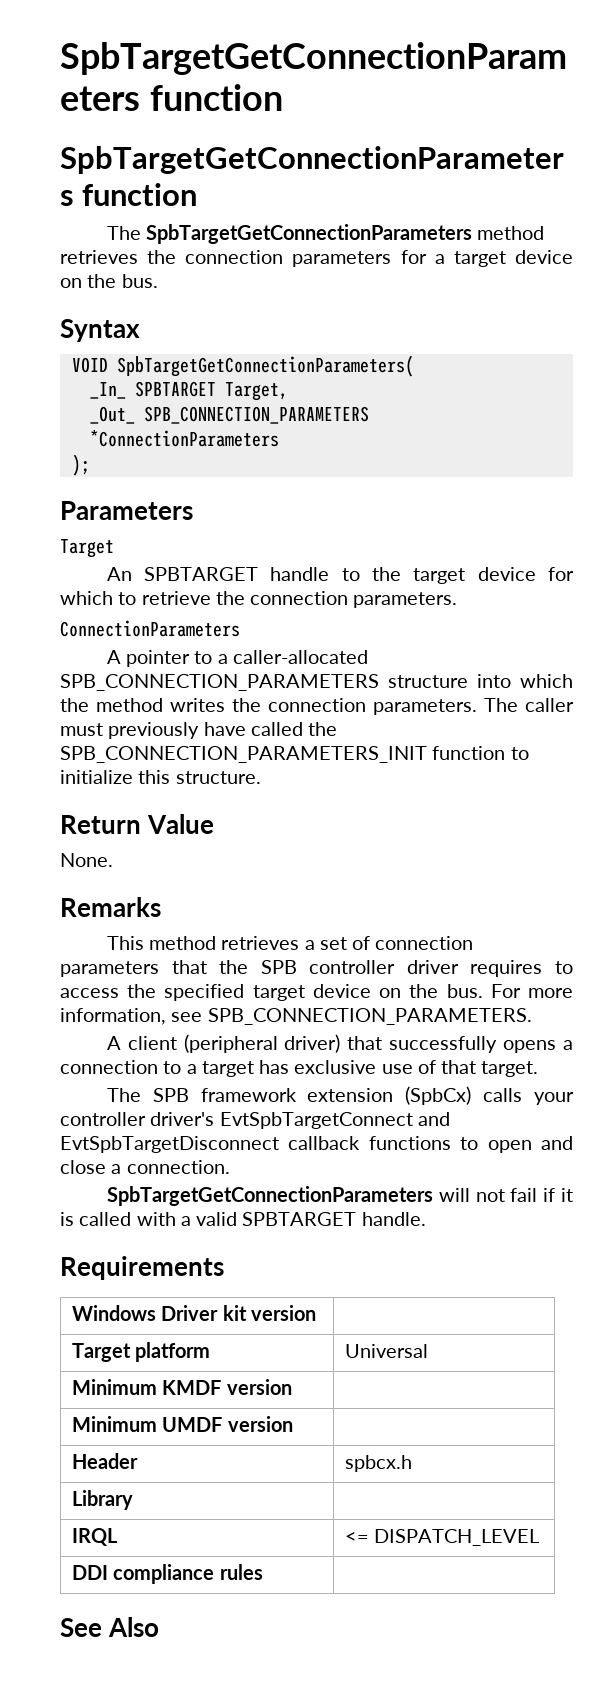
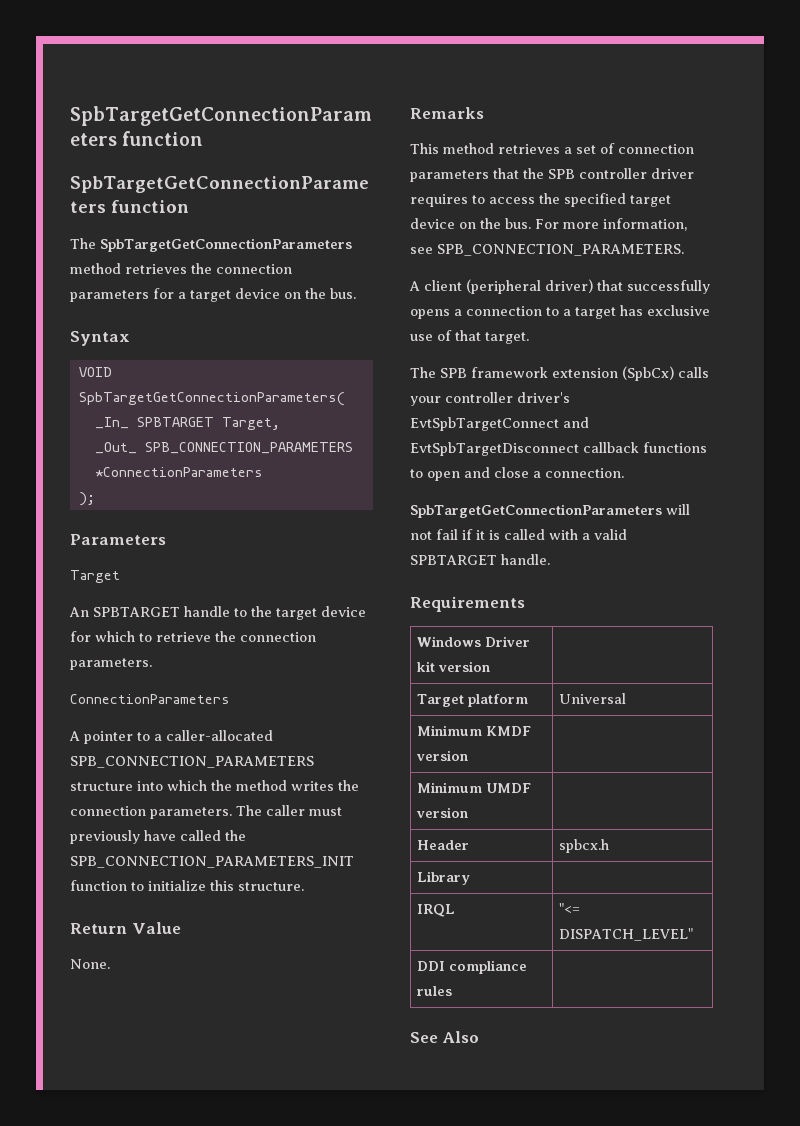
[345,1529,540,1546] <= DISPATCH_LEVEL -> [558,903,580,914] [558,928,693,941] "<= DISPATCH_LEVEL"

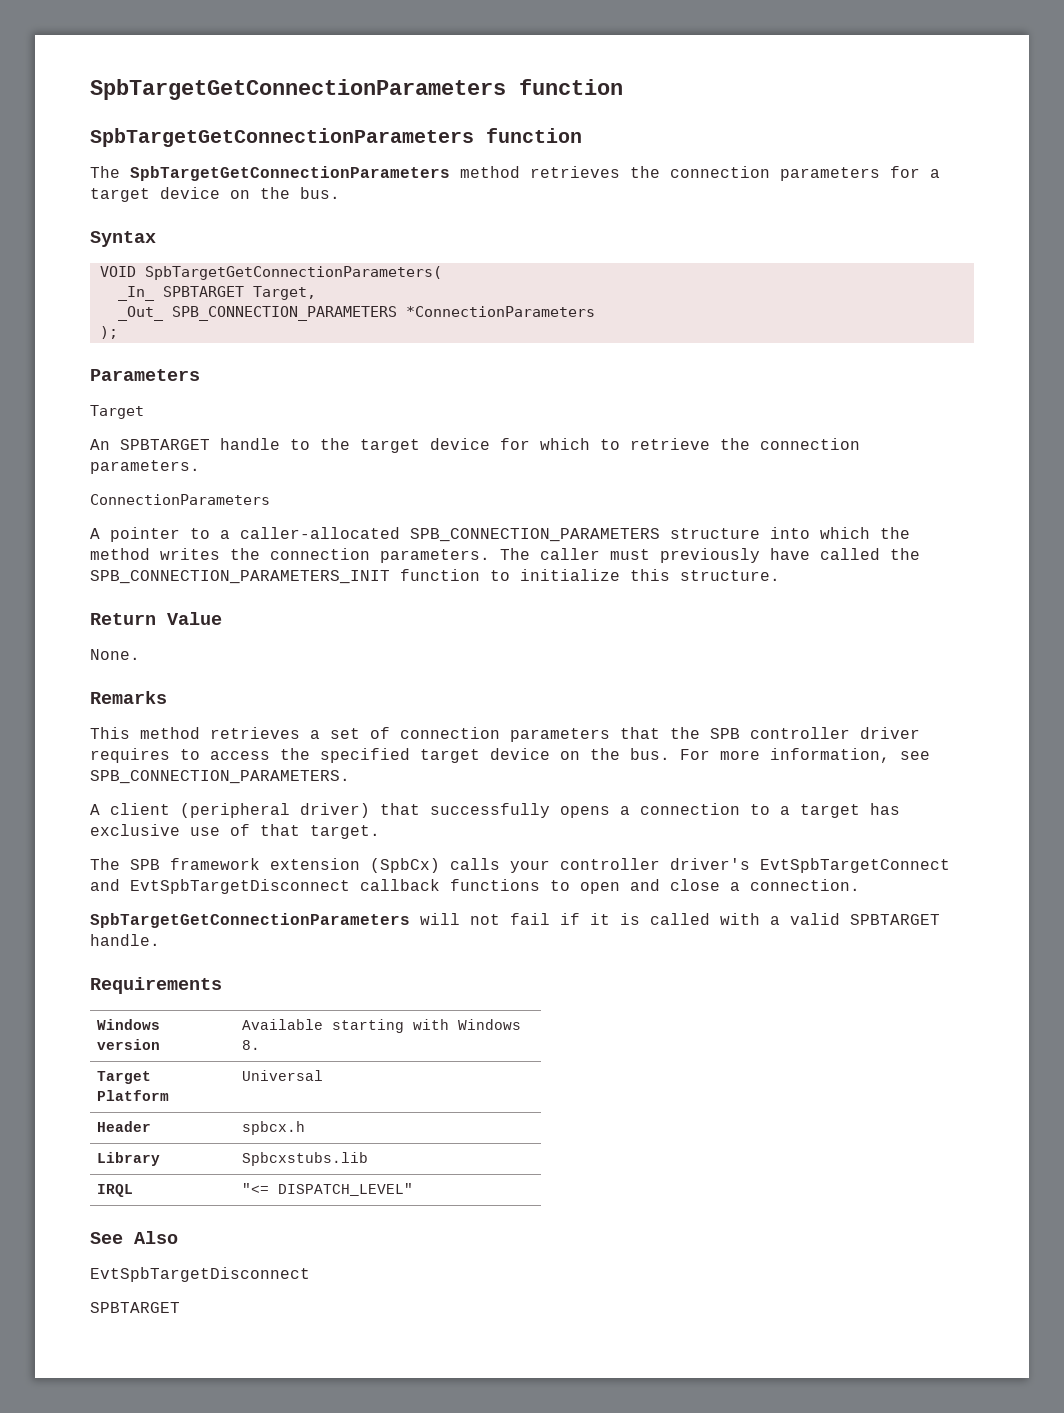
[484,636,530,647] [416,661,490,672] [416,694,528,707] Driver kit version | // Target platform -> [96,1039,160,1050] [241,1019,521,1033] [241,1040,260,1050] [96,1071,151,1084] [96,1090,169,1101] version | Available starting with Windows 8. // Target Platform
[416,725,531,736] [415,750,468,761] [416,782,531,793] [415,807,468,818] // Minimum KMDF version | // Minimum UMDF version | -> (323, 1075) none
(470, 878) none -> [241,1152,368,1166] Spbcxstubs.lib
[416,960,527,974] [416,986,452,996] // DDI compliance rules | -> (413, 1189) none
(479, 1037) none -> [90,1267,310,1282] [90,1302,180,1313] // EvtSpbTargetDisconnect // SPBTARGET

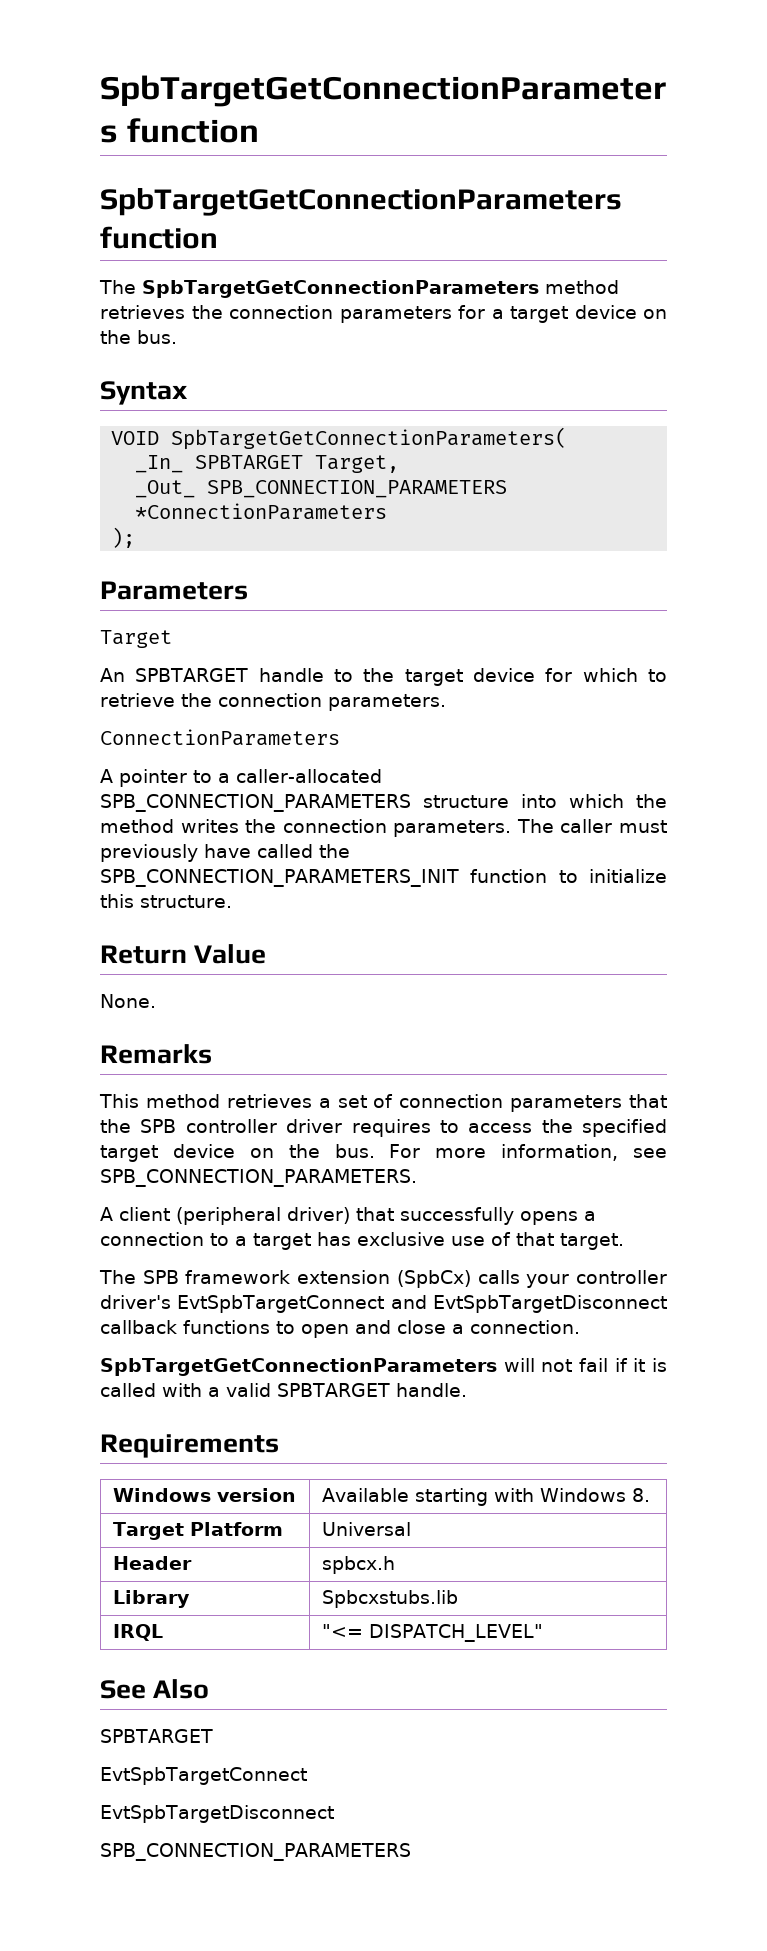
(178, 1237) none -> [100,1729,213,1743] [100,1767,307,1785] // SPBTARGET // EvtSpbTargetConnect
[90,1302,180,1313] SPBTARGET -> [100,1843,411,1861] SPB_CONNECTION_PARAMETERS

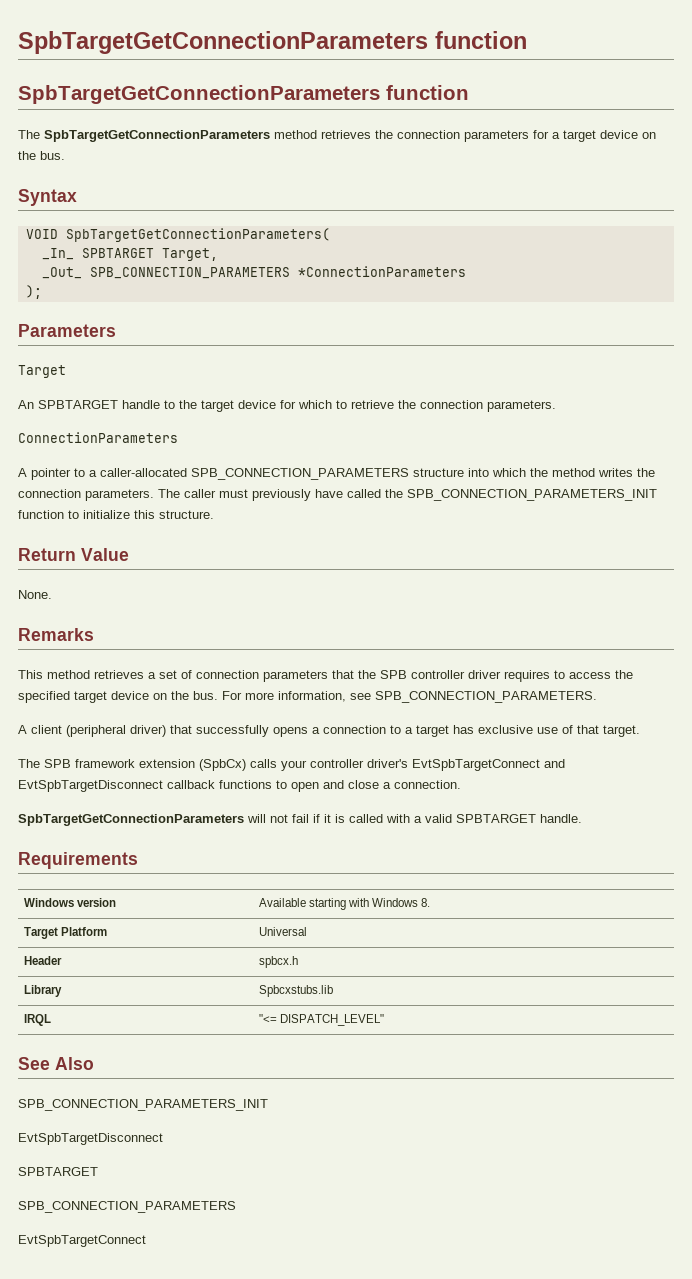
[100,1729,213,1743] [100,1767,307,1785] [100,1805,334,1823] [100,1843,411,1861] SPBTARGET // EvtSpbTargetConnect // EvtSpbTargetDisconnect // SPB_CONNECTION_PARAMETERS -> [18,1099,268,1111] [18,1133,163,1145] [18,1167,98,1176] [18,1201,236,1213] [18,1235,146,1247] SPB_CONNECTION_PARAMETERS_INIT // EvtSpbTargetDisconnect // SPBTARGET // SPB_CONNECTION_PARAMETERS // EvtSpbTargetConnect

